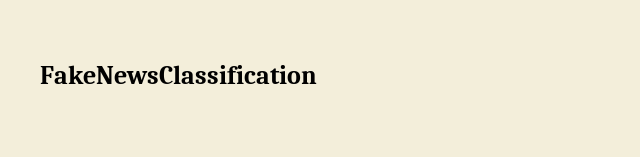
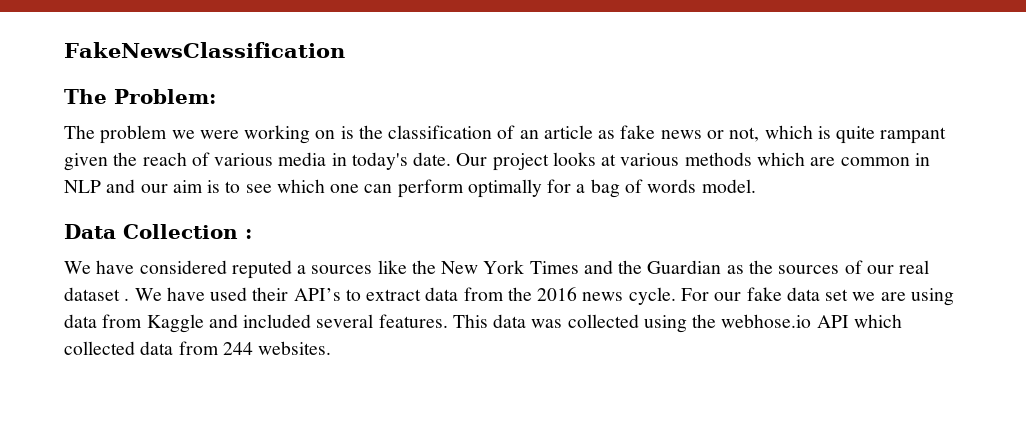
(317, 74) none -> [64,89,216,104] [64,125,947,144] [64,152,930,171] [64,179,756,198] [64,224,252,239] [64,260,930,279] [64,287,954,306] [64,314,902,333] [64,341,332,355] // The Problem: // The problem we were working on is the classification of an article as fake news or not, which is quite rampant given the reach of various media in today's date. Our project looks at various methods which are common in NLP and our aim is to see which one can perform optimally for a bag of words model. // Data Collection : // We have considered reputed a sources like the New York Times and the Guardian as the sources of our real dataset . We have used their API’s to extract data from the 2016 news cycle. For our fake data set we are using data from Kaggle and included several features. This data was collected using the webhose.io API which collected data from 244 websites.

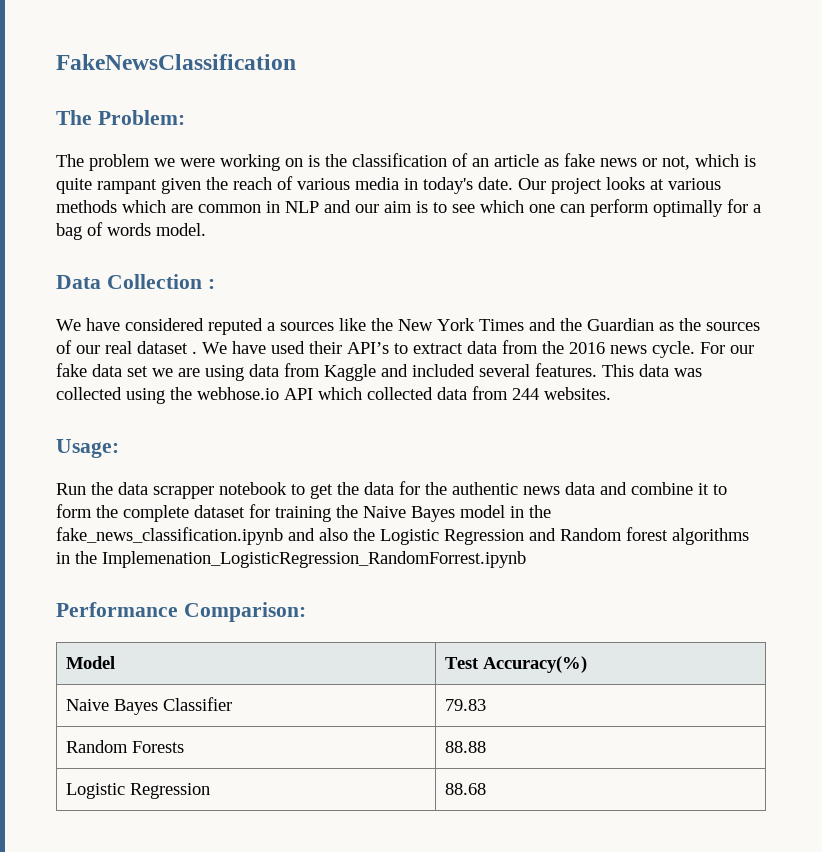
(332, 348) none -> [56,439,119,458] [56,481,727,499] [56,504,551,522] [56,527,749,545] [56,551,526,568] [56,602,306,622] [66,656,116,669] [445,656,588,673] [66,697,233,715] [445,699,487,711] [66,740,185,753] [445,741,487,753] [66,783,211,799] [445,783,487,795] // Usage: // Run the data scrapper notebook to get the data for the authentic news data and combine it to form the complete dataset for training the Naive Bayes model in the fake_news_classification.ipynb and also the Logistic Regression and Random forest algorithms in the Implemenation_LogisticRegression_RandomForrest.ipynb // Performance Comparison: // Model | Test Accuracy(%) // Naive Bayes Classifier | 79.83 // Random Forests | 88.88 // Logistic Regression | 88.68

